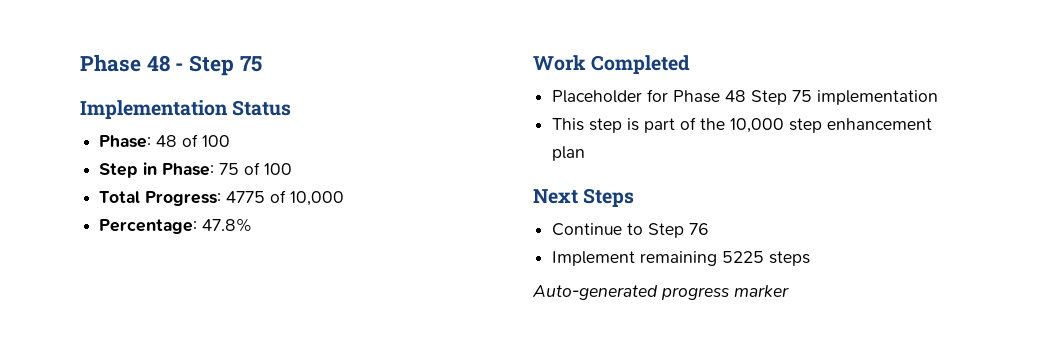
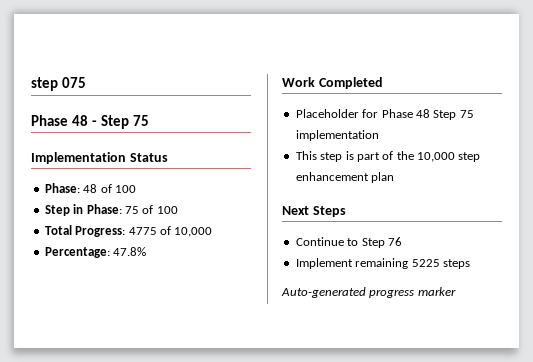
(80, 63) none -> [31,77,87,91] step 075 //

